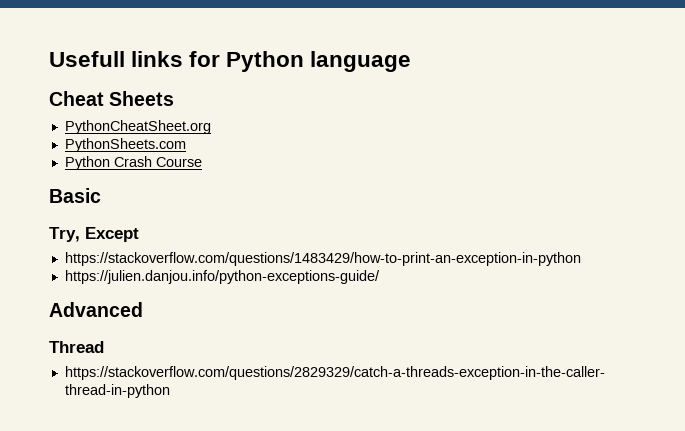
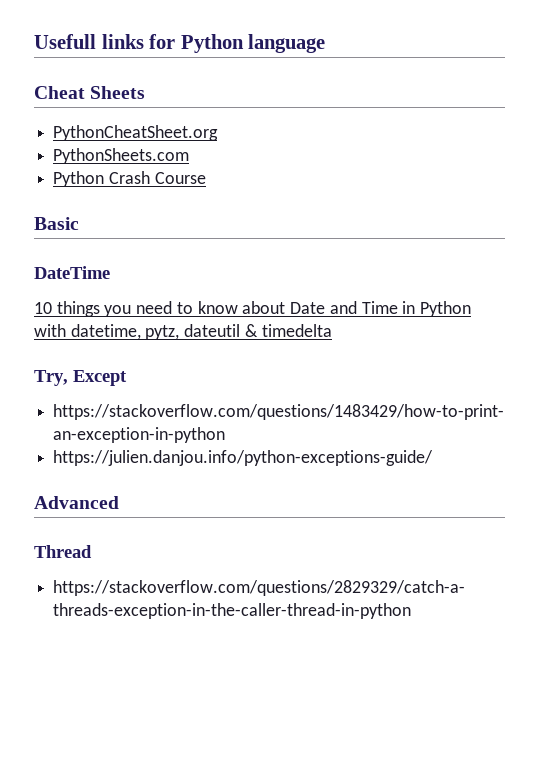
(101, 195) none -> [34,266,110,279] [34,301,471,317] [34,324,332,340] // DateTime // 10 things you need to know about Date and Time in Python with datetime, pytz, dateutil & timedelta

